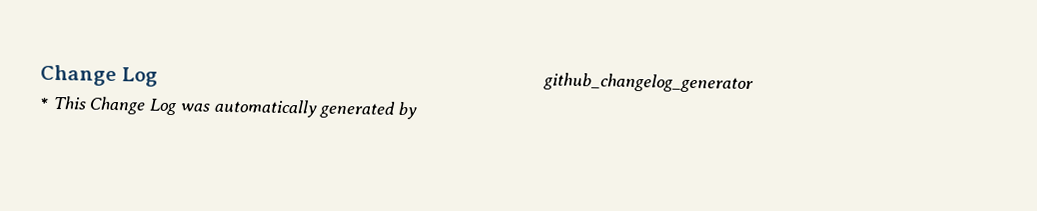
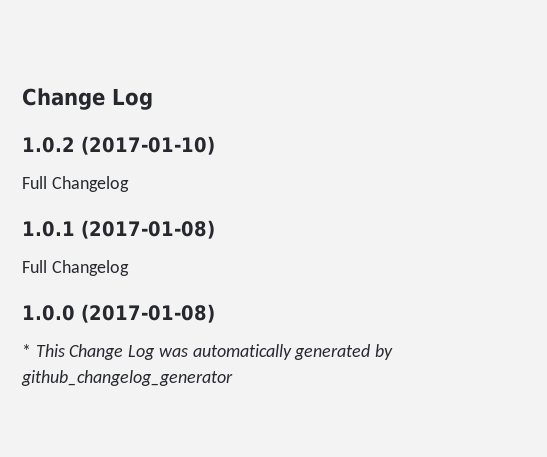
[40,64,158,87] Change Log -> [22,88,153,110] [22,136,215,155] [22,176,129,192] [22,220,215,239] [22,260,129,276] [22,304,215,323] Change Log // 1.0.2 (2017-01-10) // Full Changelog // 1.0.1 (2017-01-08) // Full Changelog // 1.0.0 (2017-01-08)

